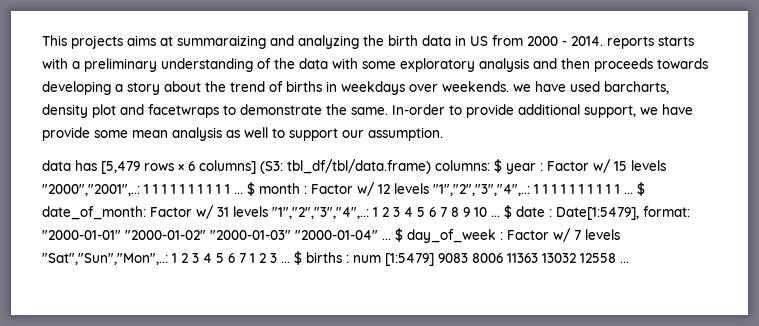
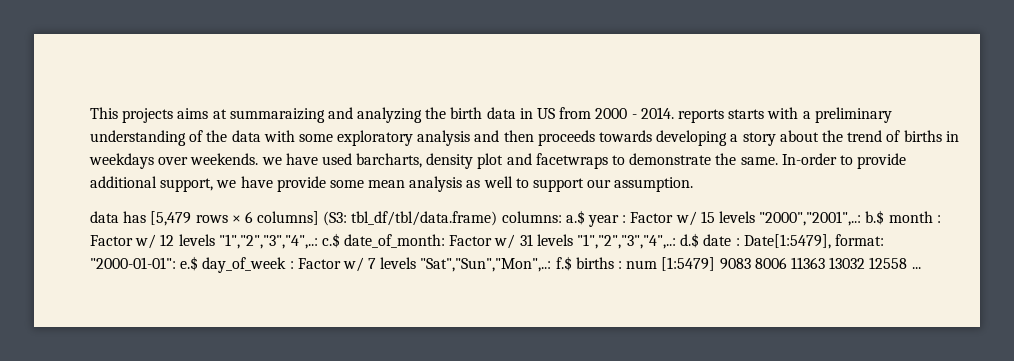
[494,159,502,173] $ -> [565,210,585,225] a.$
[144,182,255,196] 1 1 1 1 1 1 1 1 1 1 ... $ -> [865,210,885,225] b.$
[534,182,645,196] 1 1 1 1 1 1 1 1 1 1 ... $ -> [321,233,340,248] c.$
[373,205,690,220] [42,228,403,242] 1 2 3 4 5 6 7 8 9 10 ... $ date : Date[1:5479], format: "2000-01-01" "2000-01-02" "2000-01-03" "2000-01-04" ... $ -> [680,233,884,249] [90,256,199,271] d.$ date : Date[1:5479], format: "2000-01-01": e.$
[172,251,302,265] 1 2 3 4 5 6 7 1 2 3 ... $ -> [555,256,572,271] f.$

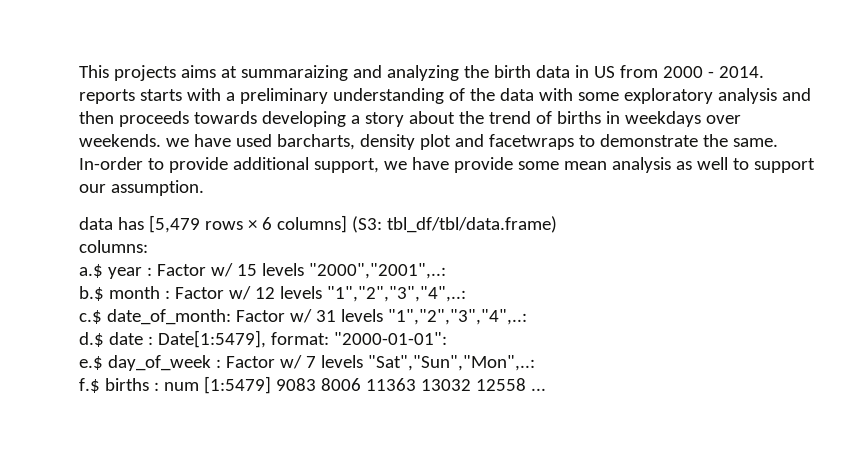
(498, 218) none -> (557, 224) //
(562, 217) none -> (148, 246) //
(862, 218) none -> (446, 271) //
(318, 241) none -> (466, 294) //
(677, 241) none -> (527, 317) //
(176, 263) none -> (447, 338) //
(552, 265) none -> (535, 363) //

